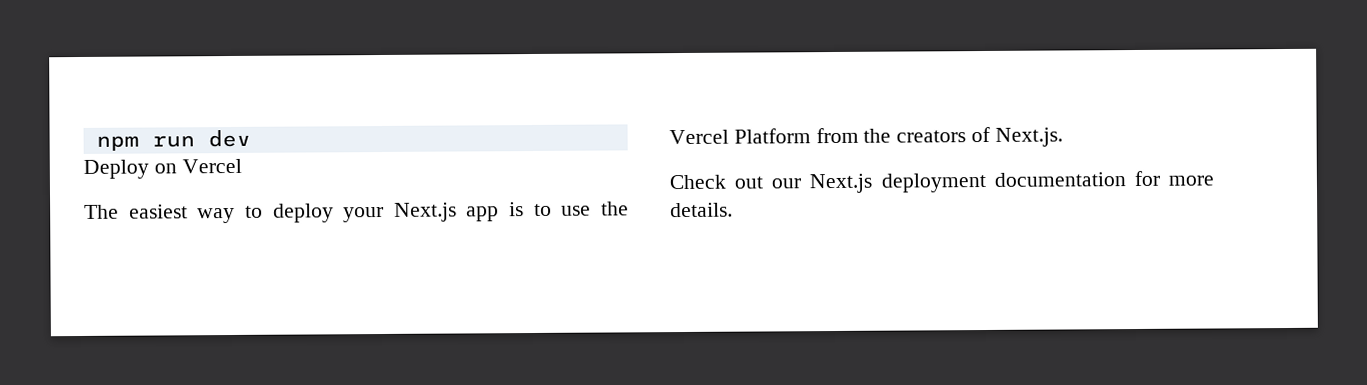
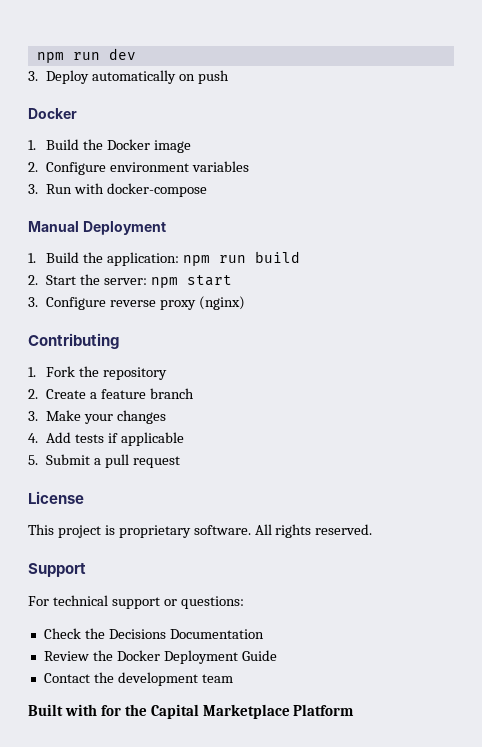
[83,158,242,179] [84,201,629,224] [669,126,1063,147] [669,170,1214,194] [670,202,733,218] Deploy on Vercel // The easiest way to deploy your Next.js app is to use the Vercel Platform from the creators of Next.js. // Check out our Next.js deployment documentation for more details. -> [28,70,230,84] [28,108,77,119] [28,139,192,153] [28,161,250,175] [28,183,208,197] [28,221,166,235] [28,251,301,266] [28,274,233,288] [28,296,246,310] [28,333,119,349] [28,366,168,380] [28,388,195,399] [28,410,167,424] [28,432,185,446] [28,454,181,468] [28,491,84,504] [28,524,373,538] [28,563,86,577] [28,595,244,609] [43,628,264,639] [43,650,277,664] [43,672,233,686] [28,704,355,719] 3. Deploy automatically on push // Docker // 1. Build the Docker image // 2. Configure environment variables // 3. Run with docker-compose // Manual Deployment // 1. Build the application: npm run build // 2. Start the server: npm start // 3. Configure reverse proxy (nginx) // Contributing // 1. Fork the repository // 2. Create a feature branch // 3. Make your changes // 4. Add tests if applicable // 5. Submit a pull request // License // This project is proprietary software. All rights reserved. // Support // For technical support or questions: // Check the Decisions Documentation // Review the Docker Deployment Guide // Contact the development team // Built with for the Capital Marketplace Platform

